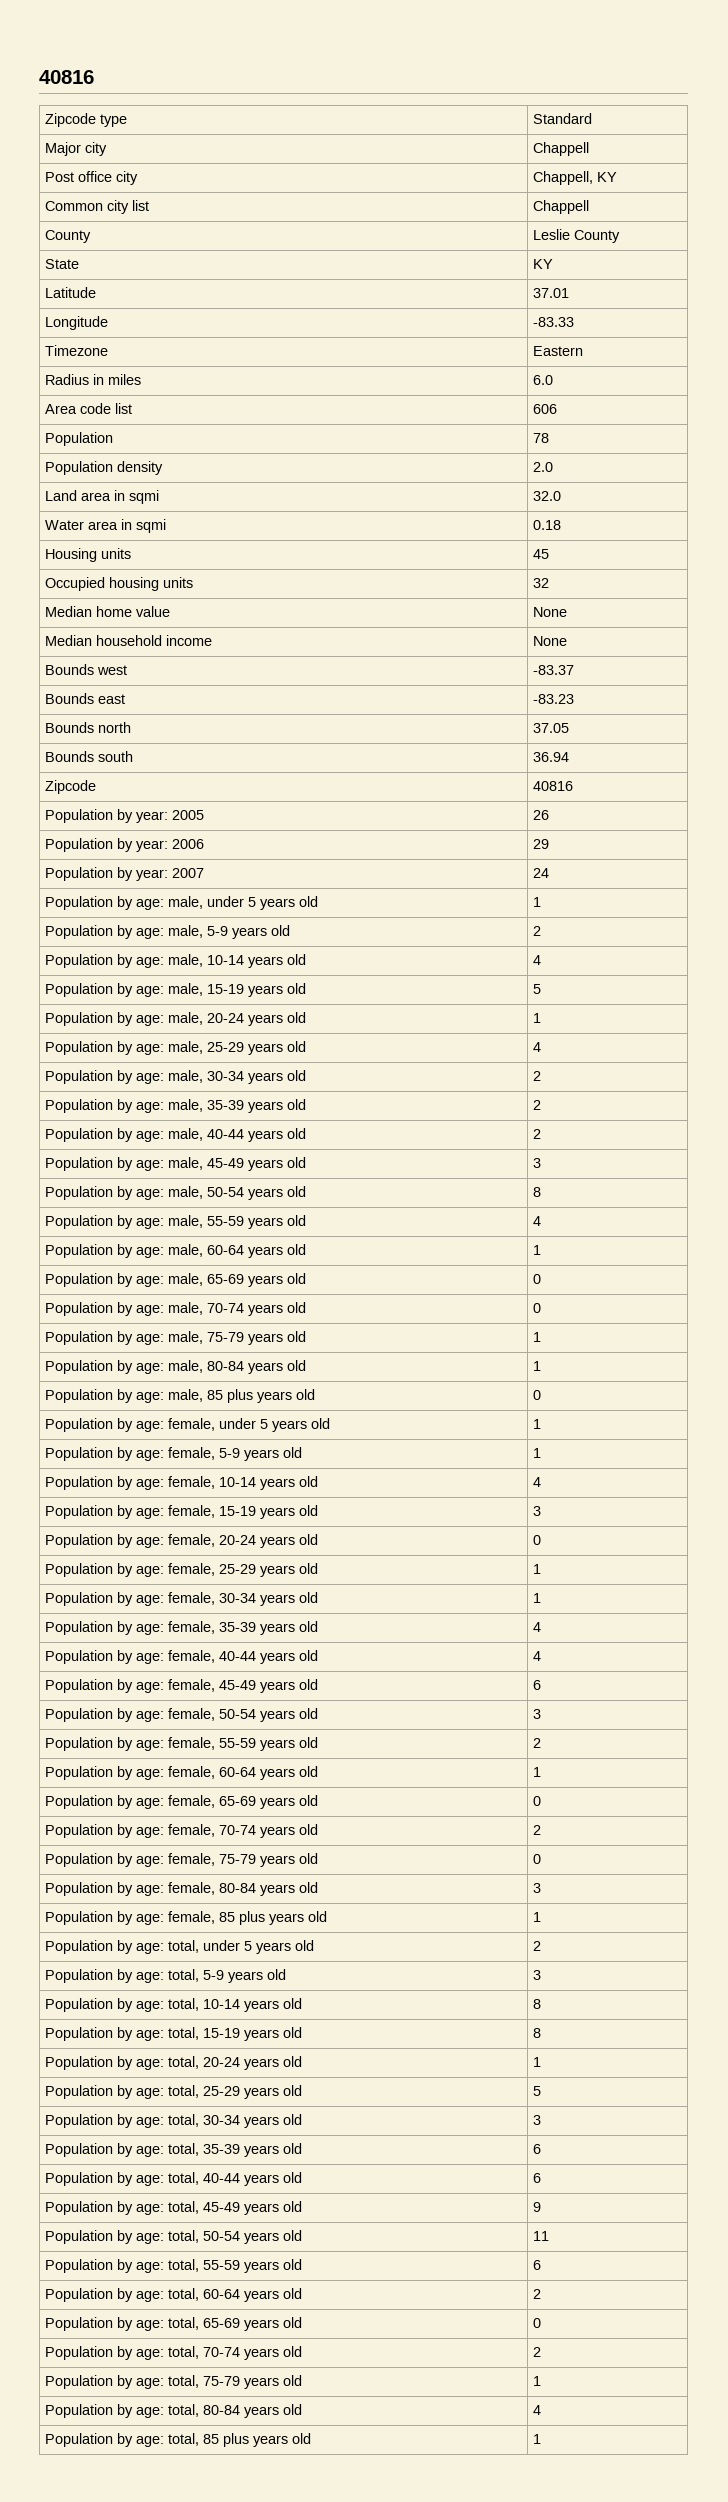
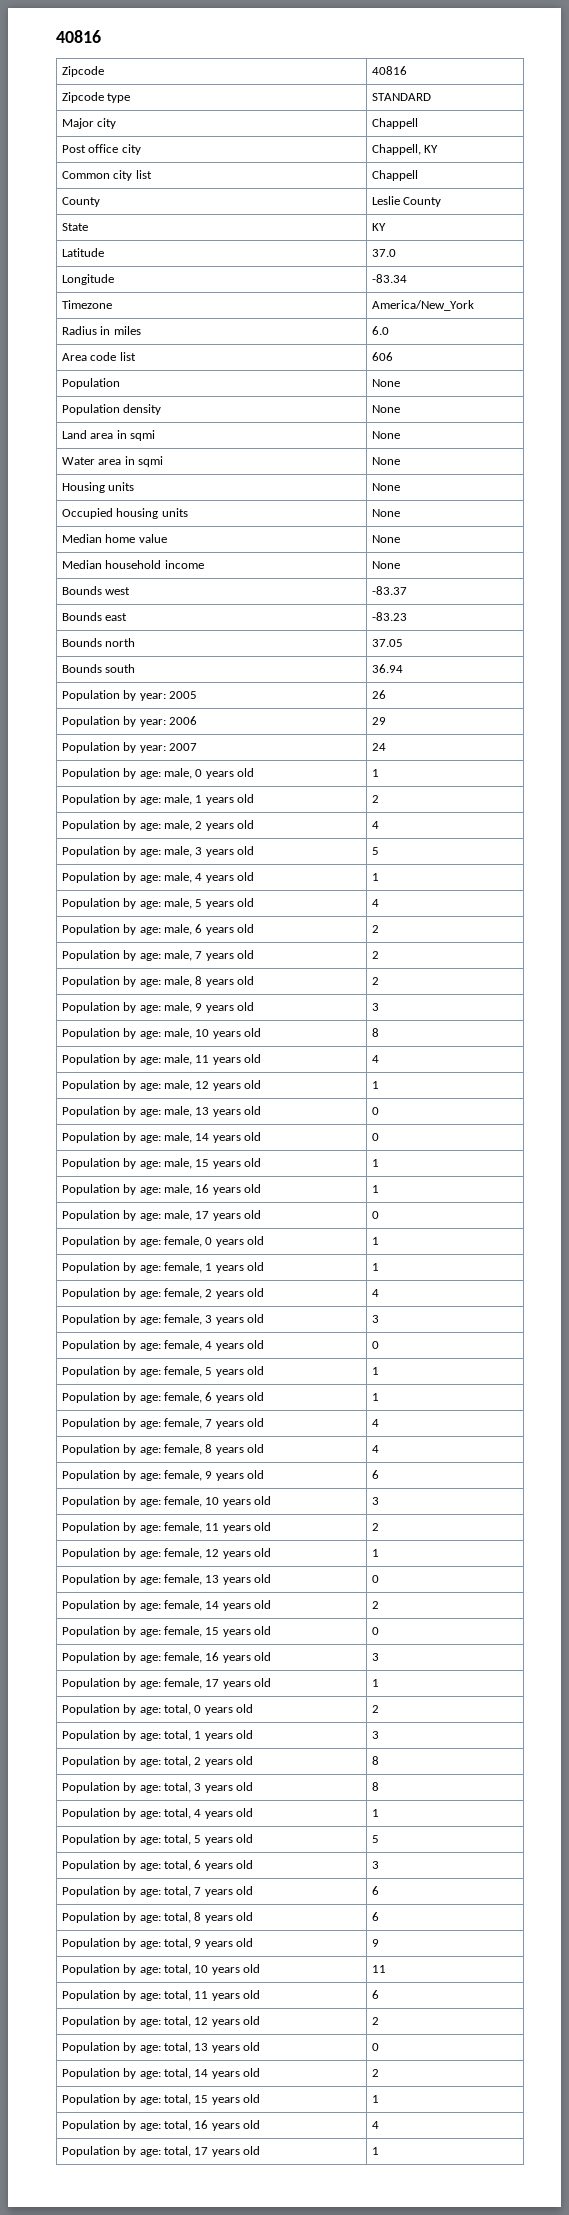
[39,70,94,84] 40816 -> [56,30,101,43] [61,66,104,77] [371,66,407,75] 40816 // Zipcode | 40816
[533,113,593,124] Standard -> [371,93,431,101] STANDARD
[533,288,570,298] 37.01 -> [371,249,396,257] 37.0
[533,317,575,327] -83.33 -> [371,274,407,283] -83.34
[533,346,584,356] Eastern -> [371,300,474,311] America/New_York
[533,433,550,443] | 78 -> [371,379,400,387] | None
[533,462,554,472] | 2.0 -> [371,405,400,413] | None
[533,491,562,501] | 32.0 -> [371,431,400,439] | None
[533,520,562,530] | 0.18 -> [371,457,400,465] | None
[533,549,550,559] | 45 -> [371,483,400,491] | None
[533,578,550,588] | 32 -> [371,509,400,517] | None
[45,780,97,794] [533,781,574,791] // Zipcode | 40816 -> (403, 668) none
[207,896,319,910] [533,897,542,907] [45,925,291,939] [533,926,542,936] [45,954,307,968] [533,955,542,965] [45,983,245,997] under 5 years old | 1 // Population by age: male, 5-9 years old | 2 // Population by age: male, 10-14 years old | 4 // Population by age: male, 15-19 -> [195,768,255,779] [371,769,379,777] [61,794,255,805] [371,795,379,803] [61,820,255,831] [371,821,379,829] [61,846,203,857] 0 years old | 1 // Population by age: male, 1 years old | 2 // Population by age: male, 2 years old | 4 // Population by age: male, 3
[207,1012,307,1026] [533,1013,542,1023] [45,1041,307,1055] [533,1042,542,1052] [45,1070,307,1084] [533,1071,542,1081] [45,1099,307,1113] [533,1100,542,1110] [45,1128,307,1142] [533,1129,542,1139] [45,1157,245,1171] 20-24 years old | 1 // Population by age: male, 25-29 years old | 4 // Population by age: male, 30-34 years old | 2 // Population by age: male, 35-39 years old | 2 // Population by age: male, 40-44 years old | 2 // Population by age: male, 45-49 -> [195,872,255,883] [371,873,379,881] [61,898,255,909] [371,899,379,907] [61,924,255,935] [371,925,379,933] [61,950,255,961] [371,951,379,959] [61,976,255,987] [371,977,379,985] [61,1002,203,1013] 4 years old | 1 // Population by age: male, 5 years old | 4 // Population by age: male, 6 years old | 2 // Population by age: male, 7 years old | 2 // Population by age: male, 8 years old | 2 // Population by age: male, 9
[207,1187,245,1197] 50-54 -> [195,1029,210,1037] 10
[207,1215,307,1229] [533,1216,542,1226] [45,1244,307,1258] [533,1245,542,1255] [45,1273,307,1287] [533,1274,542,1284] [45,1302,307,1316] [533,1303,542,1313] [45,1331,307,1345] [533,1332,542,1342] [45,1360,307,1374] [533,1361,542,1371] [45,1389,316,1403] [533,1390,542,1400] [45,1418,257,1432] 55-59 years old | 4 // Population by age: male, 60-64 years old | 1 // Population by age: male, 65-69 years old | 0 // Population by age: male, 70-74 years old | 0 // Population by age: male, 75-79 years old | 1 // Population by age: male, 80-84 years old | 1 // Population by age: male, 85 plus years old | 0 // Population by age: female, under -> [195,1054,262,1065] [371,1055,379,1063] [61,1080,262,1091] [371,1081,379,1089] [61,1106,262,1117] [371,1107,379,1115] [61,1132,262,1143] [371,1133,379,1141] [61,1158,262,1169] [371,1159,379,1167] [61,1184,262,1195] [371,1185,379,1193] [61,1210,262,1221] [371,1211,379,1219] [61,1236,265,1247] [371,1237,379,1245] [61,1262,265,1273] [371,1263,379,1271] [61,1288,265,1299] [371,1289,379,1297] [61,1314,265,1325] [371,1315,379,1323] [61,1340,265,1351] [371,1341,379,1349] [61,1366,202,1377] 11 years old | 4 // Population by age: male, 12 years old | 1 // Population by age: male, 13 years old | 0 // Population by age: male, 14 years old | 0 // Population by age: male, 15 years old | 1 // Population by age: male, 16 years old | 1 // Population by age: male, 17 years old | 0 // Population by age: female, 0 years old | 1 // Population by age: female, 1 years old | 1 // Population by age: female, 2 years old | 4 // Population by age: female, 3 years old | 3 // Population by age: female, 4 years old | 0 // Population by age: female,
[219,1447,303,1461] [533,1448,542,1458] [45,1476,319,1490] [533,1477,542,1487] [45,1505,319,1519] [533,1506,542,1516] [45,1534,319,1548] [533,1535,542,1545] [45,1563,319,1577] [533,1564,542,1574] [45,1592,319,1606] [533,1593,542,1603] [45,1621,319,1635] [533,1622,542,1632] [45,1650,319,1664] [533,1651,542,1661] [45,1679,319,1693] [533,1680,542,1690] [45,1708,319,1722] [533,1709,542,1719] [45,1737,319,1751] [533,1738,542,1748] [45,1766,319,1780] [533,1767,542,1777] [45,1795,319,1809] [533,1796,542,1806] [45,1824,319,1838] [533,1825,542,1835] [45,1853,319,1867] [533,1854,542,1864] [45,1882,319,1896] [533,1883,542,1893] [45,1911,328,1925] [533,1912,542,1922] [45,1940,315,1954] [533,1941,542,1951] [45,1969,287,1983] [533,1970,542,1980] [45,1998,303,2012] [533,1999,542,2009] [45,2027,303,2041] [533,2028,542,2038] [45,2056,303,2070] [533,2057,542,2067] [45,2085,241,2099] 5-9 years old | 1 // Population by age: female, 10-14 years old | 4 // Population by age: female, 15-19 years old | 3 // Population by age: female, 20-24 years old | 0 // Population by age: female, 25-29 years old | 1 // Population by age: female, 30-34 years old | 1 // Population by age: female, 35-39 years old | 4 // Population by age: female, 40-44 years old | 4 // Population by age: female, 45-49 years old | 6 // Population by age: female, 50-54 years old | 3 // Population by age: female, 55-59 years old | 2 // Population by age: female, 60-64 years old | 1 // Population by age: female, 65-69 years old | 0 // Population by age: female, 70-74 years old | 2 // Population by age: female, 75-79 years old | 0 // Population by age: female, 80-84 years old | 3 // Population by age: female, 85 plus years old | 1 // Population by age: total, under 5 years old | 2 // Population by age: total, 5-9 years old | 3 // Population by age: total, 10-14 years old | 8 // Population by age: total, 15-19 years old | 8 // Population by age: total, 20-24 years old | 1 // Population by age: total, 25-29 -> [205,1392,265,1403] [371,1393,379,1401] [61,1418,265,1429] [371,1419,379,1427] [61,1444,265,1455] [371,1445,379,1453] [61,1470,265,1481] [371,1470,379,1479] [61,1496,272,1507] [371,1497,379,1505] [61,1522,272,1533] [371,1523,379,1531] [61,1548,272,1559] [371,1549,379,1557] [61,1574,272,1585] [371,1575,379,1583] [61,1600,272,1611] [371,1601,379,1609] [61,1626,272,1637] [371,1627,379,1635] [61,1652,272,1663] [371,1653,379,1661] [61,1678,272,1689] [371,1679,379,1687] [61,1704,254,1715] [371,1705,379,1713] [61,1730,254,1741] [371,1731,379,1739] [61,1756,254,1767] [371,1756,379,1765] [61,1782,254,1793] [371,1782,379,1791] [61,1808,254,1819] [371,1809,379,1817] [61,1834,202,1845] 6 years old | 1 // Population by age: female, 7 years old | 4 // Population by age: female, 8 years old | 4 // Population by age: female, 9 years old | 6 // Population by age: female, 10 years old | 3 // Population by age: female, 11 years old | 2 // Population by age: female, 12 years old | 1 // Population by age: female, 13 years old | 0 // Population by age: female, 14 years old | 2 // Population by age: female, 15 years old | 0 // Population by age: female, 16 years old | 3 // Population by age: female, 17 years old | 1 // Population by age: total, 0 years old | 2 // Population by age: total, 1 years old | 3 // Population by age: total, 2 years old | 8 // Population by age: total, 3 years old | 8 // Population by age: total, 4 years old | 1 // Population by age: total, 5
[203,2114,303,2128] [533,2115,542,2125] [45,2143,303,2157] [533,2144,542,2154] [45,2172,303,2186] [533,2173,542,2183] [45,2201,241,2215] 30-34 years old | 3 // Population by age: total, 35-39 years old | 6 // Population by age: total, 40-44 years old | 6 // Population by age: total, 45-49 -> [194,1860,254,1871] [371,1861,379,1869] [61,1886,254,1897] [371,1886,379,1895] [61,1912,254,1923] [371,1912,379,1921] [61,1938,202,1949] 6 years old | 3 // Population by age: total, 7 years old | 6 // Population by age: total, 8 years old | 6 // Population by age: total, 9
[203,2231,241,2241] 50-54 -> [194,1965,209,1973] 10
[203,2259,303,2273] [533,2260,542,2270] [45,2288,303,2302] [533,2289,542,2299] [45,2317,241,2331] 55-59 years old | 6 // Population by age: total, 60-64 years old | 2 // Population by age: total, 65-69 -> [194,1990,261,2001] [371,1990,379,1999] [61,2016,261,2027] [371,2017,379,2025] [61,2042,209,2053] 11 years old | 6 // Population by age: total, 12 years old | 2 // Population by age: total, 13
[203,2346,303,2360] [533,2347,542,2357] [45,2375,303,2389] [533,2376,542,2386] [45,2404,241,2418] 70-74 years old | 2 // Population by age: total, 75-79 years old | 1 // Population by age: total, 80-84 -> [194,2068,261,2079] [371,2069,379,2077] [61,2094,261,2105] [371,2095,379,2103] [61,2120,209,2131] 14 years old | 2 // Population by age: total, 15 years old | 1 // Population by age: total, 16
[203,2433,250,2447] 85 plus -> [194,2147,209,2155] 17

